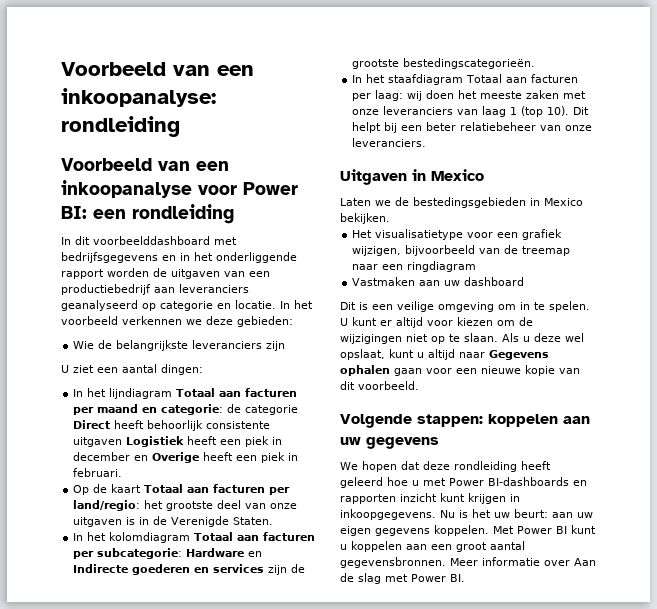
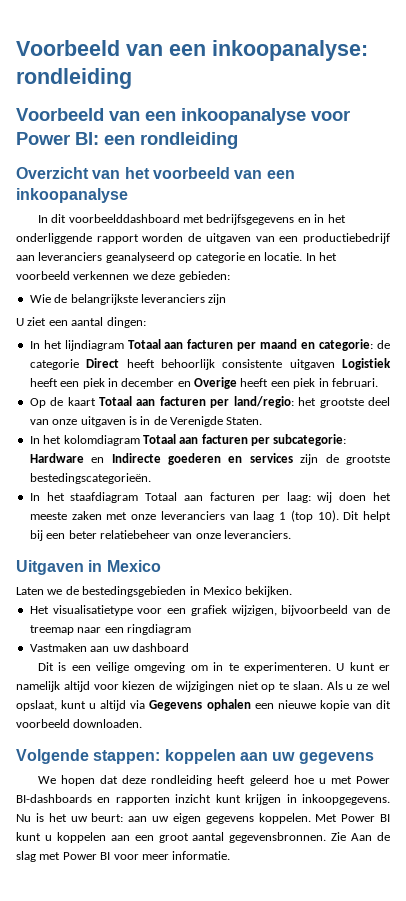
(234, 214) none -> [16,167,295,179] [16,188,128,203] // Overzicht van het voorbeeld van een inkoopanalyse
[549,301,590,312] spelen. -> [243,662,331,673] experimenteren.
(392, 323) none -> [16,681,60,692] namelijk
[497,320,515,326] om -> (156, 685) none
[534,333,561,342] deze -> [357,684,369,690] ze
[459,352,485,358] naar -> [130,700,146,709] via
[394,368,452,376] gaan voor -> (251, 705) none
[358,381,419,390] voorbeeld. -> [16,719,143,728] voorbeeld downloaden.
[450,557,570,566] Meer informatie over -> [331,832,347,841] Zie
[450,574,465,582] BI. -> [100,851,231,860] BI voor meer informatie.

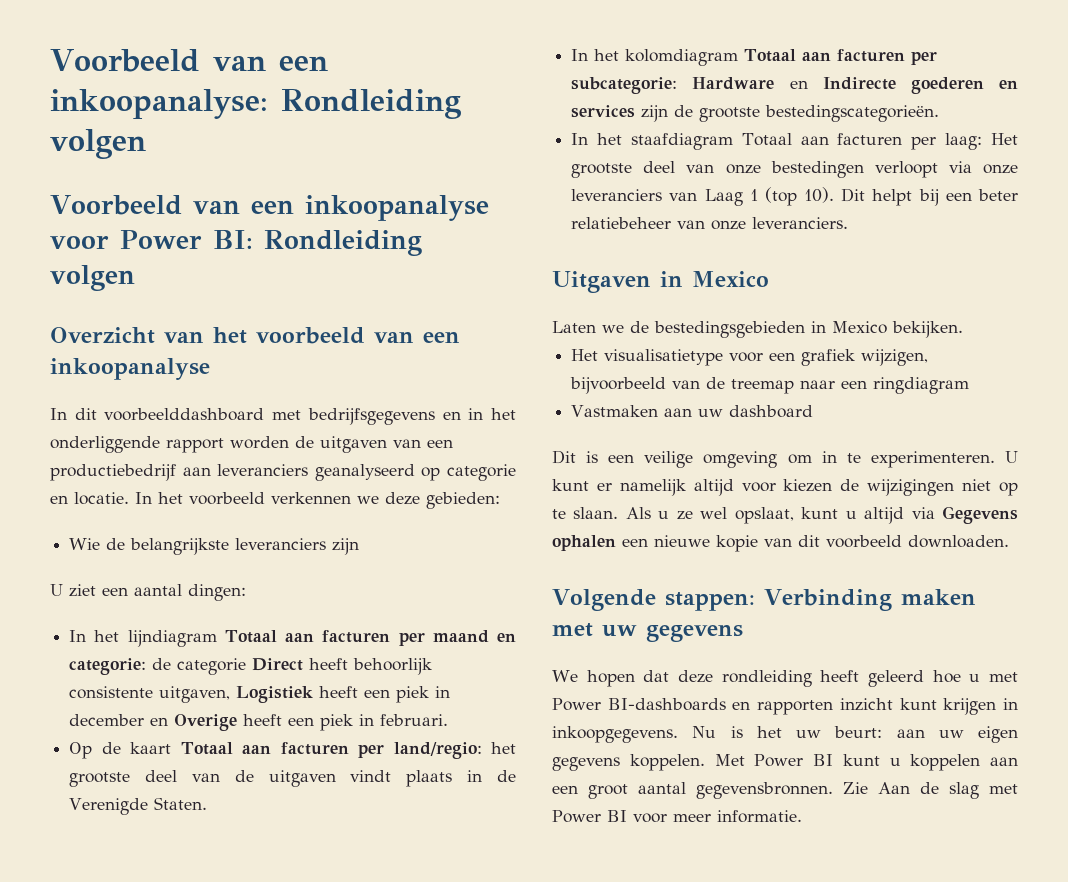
[16,68,132,89] rondleiding -> [281,89,461,119] [50,129,146,159] Rondleiding volgen
[104,132,238,149] een rondleiding -> [263,230,422,256] [50,265,135,291] Rondleiding volgen
[289,359,335,370] uitgaven -> [159,686,231,703] uitgaven,
[52,416,137,427] onze uitgaven is -> [234,770,453,787] de uitgaven vindt plaats
[317,492,391,503] [29,511,128,520] wij doen het meeste zaken met -> [991,133,1018,145] [571,161,972,178] Het grootste deel van onze bestedingen verloopt via
[253,511,275,522] laag -> [704,189,743,206] Laag
[164,749,268,764] koppelen aan -> [763,589,976,611] [552,623,593,637] Verbinding maken met

